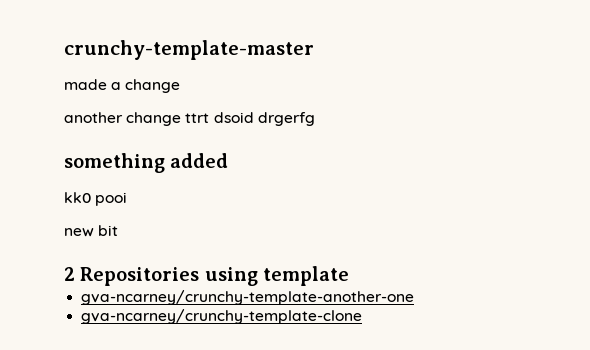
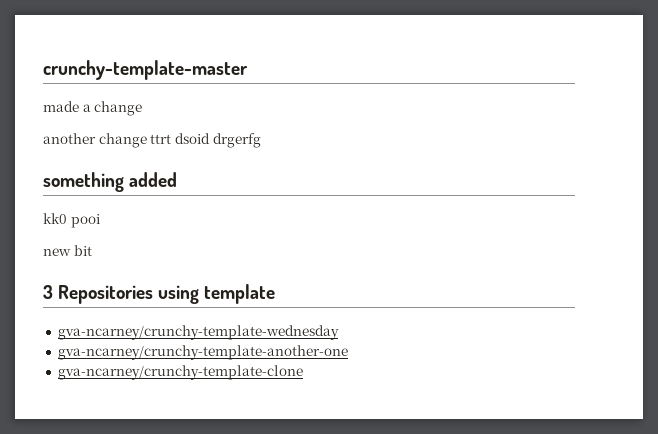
[64,267,75,281] 2 -> [43,285,53,299] 3
(350, 276) none -> [57,325,339,340] // gva-ncarney/crunchy-template-wednesday

